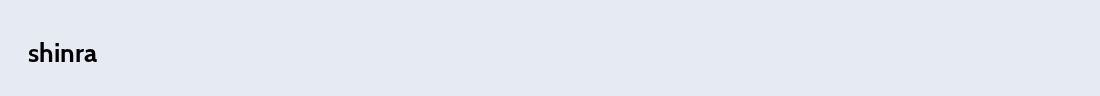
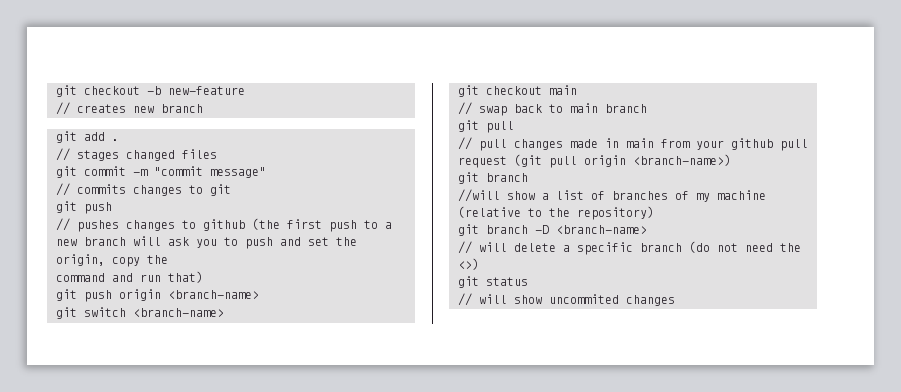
[28,42,97,62] shinra -> [55,85,245,97] [55,102,203,115] [55,131,119,143] [55,148,217,161] [55,166,266,178] [55,183,231,196] [55,201,112,214] [55,218,392,232] [55,236,357,249] [55,254,168,267] [55,271,203,283] [55,289,259,302] [55,307,224,319] [457,85,577,97] [457,102,647,116] [457,120,514,133] [457,137,808,151] [457,154,731,168] [457,172,528,184] [457,189,766,202] [457,206,654,220] [457,224,647,236] [457,241,801,255] [457,258,479,270] [457,276,528,288] [457,293,675,306] git checkout -b new-feature // // creates new branch // git add . // // stages changed files // git commit -m "commit message" // // commits changes to git // git push // // pushes changes to github (the first push to a new branch will ask you to push and set the origin, copy the // command and run that) // git push origin <branch-name> // git switch <branch-name> // git checkout main // // swap back to main branch // git pull // // pull changes made in main from your github pull request (git pull origin <branch-name>) // git branch // //will show a list of branches of my machine (relative to the repository) // git branch -D <branch-name> // // will delete a specific branch (do not need the <>) // git status // // will show uncommited changes

